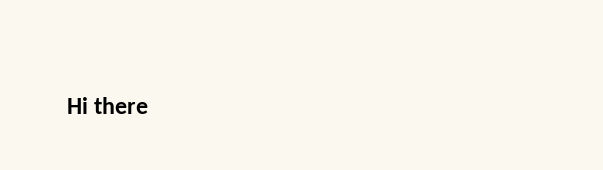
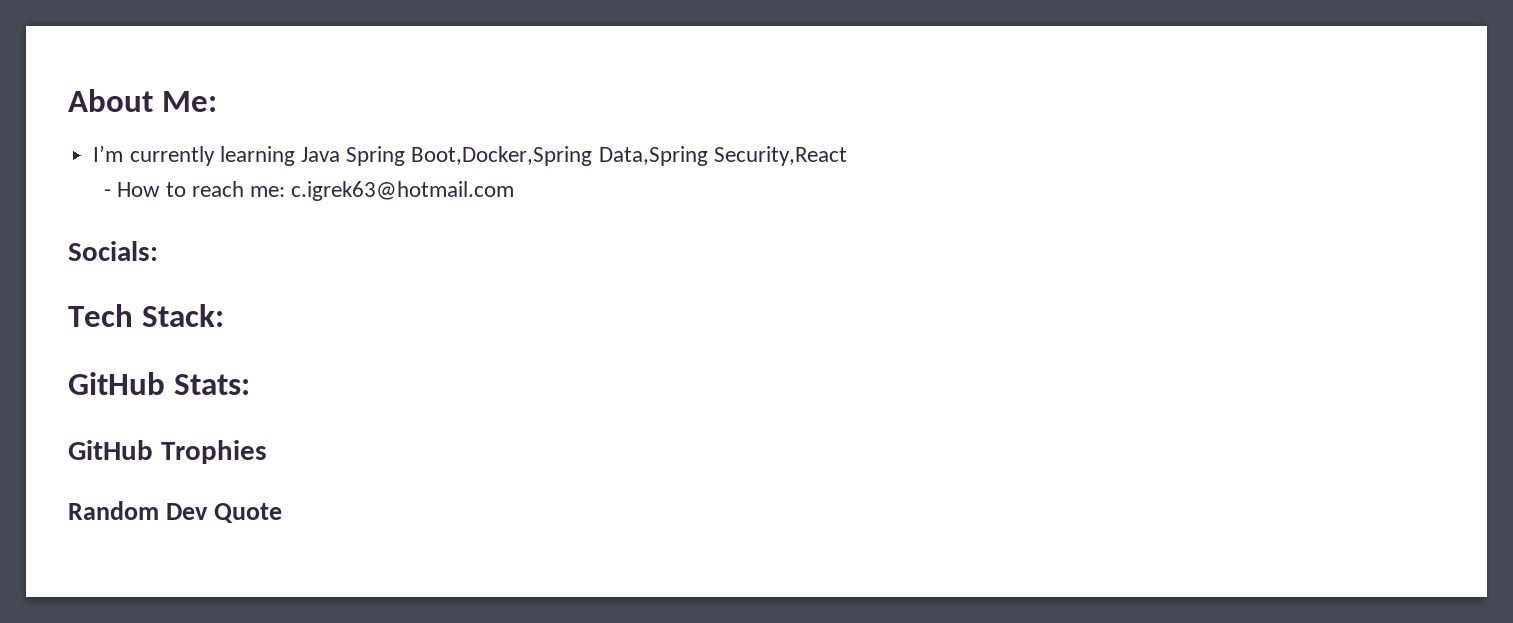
[67,97,149,114] Hi there -> [68,89,217,112] [93,145,847,166] [104,181,515,201] [68,241,158,261] [68,304,224,327] [68,372,250,395] [68,440,267,464] [68,501,283,523] About Me: // I’m currently learning Java Spring Boot,Docker,Spring Data,Spring Security,React // - How to reach me: c.igrek63@hotmail.com // Socials: // Tech Stack: // GitHub Stats: // GitHub Trophies // Random Dev Quote

